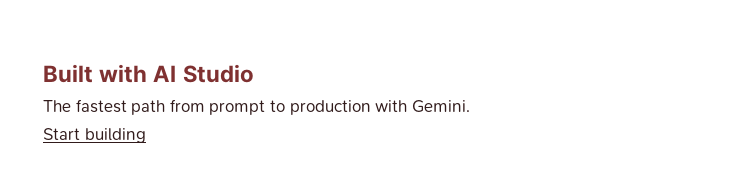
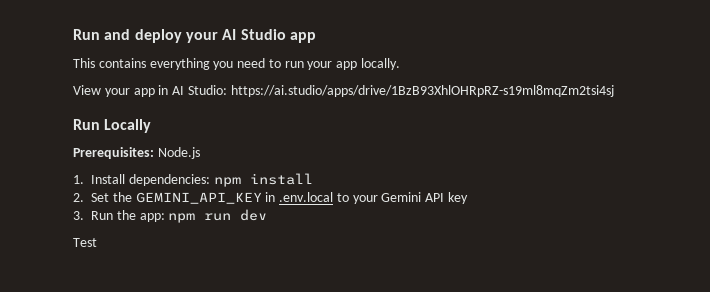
[43,64,254,83] [43,99,470,115] [43,128,146,143] Built with AI Studio // The fastest path from prompt to production with Gemini. // Start building -> [73,29,316,43] [73,58,401,70] [73,85,614,97] [73,119,152,133] [73,147,200,159] [73,173,313,187] [73,192,469,204] [73,209,268,223] [73,238,97,247] Run and deploy your AI Studio app // This contains everything you need to run your app locally. // View your app in AI Studio: https://ai.studio/apps/drive/1BzB93XhlOHRpRZ-s19ml8mqZm2tsi4sj // Run Locally // Prerequisites: Node.js // 1. Install dependencies: npm install // 2. Set the GEMINI_API_KEY in .env.local to your Gemini API key // 3. Run the app: npm run dev // Test

